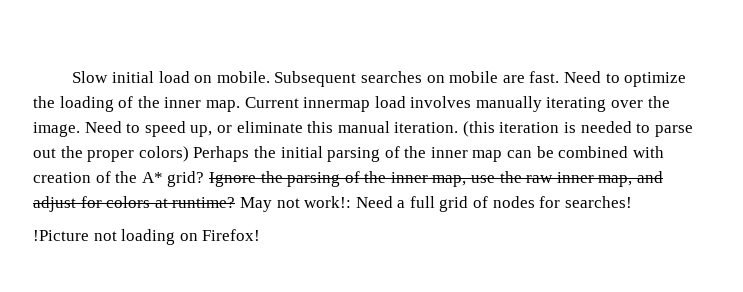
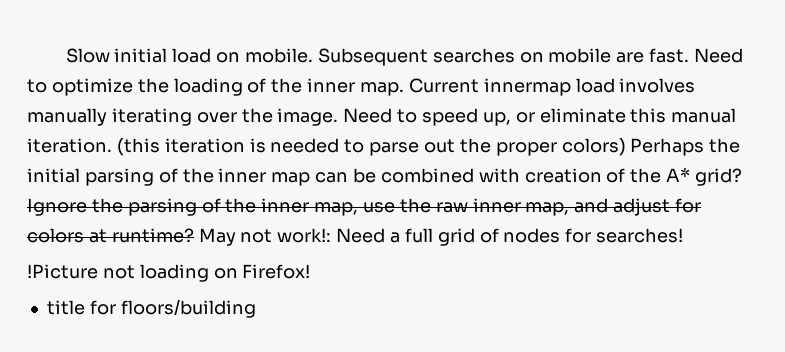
(261, 235) none -> [46,299,256,318] // title for floors/building

